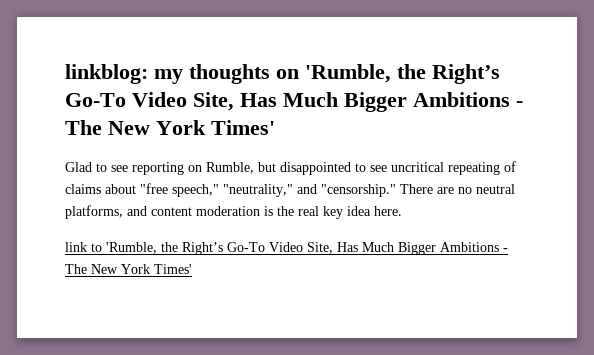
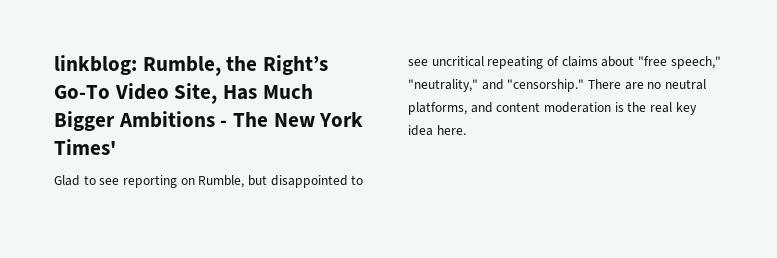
[154,64,391,84] my thoughts on 'Rumble, -> [142,56,221,76] Rumble,
[65,242,508,255] [65,264,192,274] // link to 'Rumble, the Right’s Go-To Video Site, Has Much Bigger Ambitions - The New York Times' -> (466, 130) none

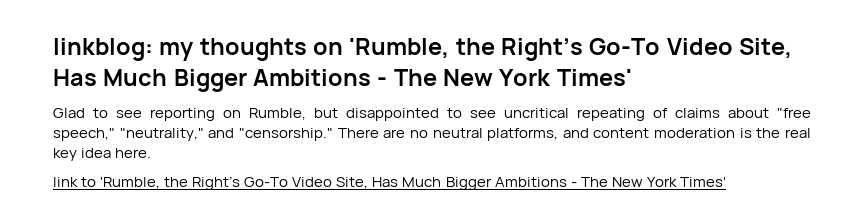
[142,56,221,76] Rumble, -> [159,38,450,61] my thoughts on 'Rumble,
(466, 130) none -> [53,176,726,190] // link to 'Rumble, the Right’s Go-To Video Site, Has Much Bigger Ambitions - The New York Times'

